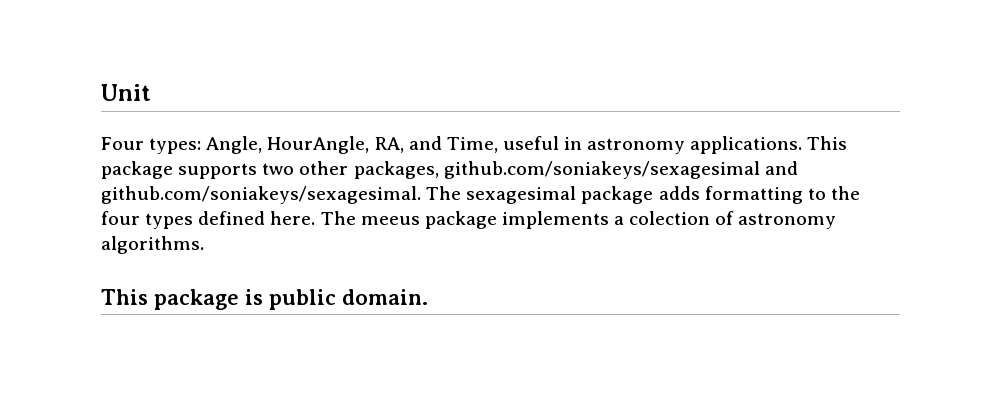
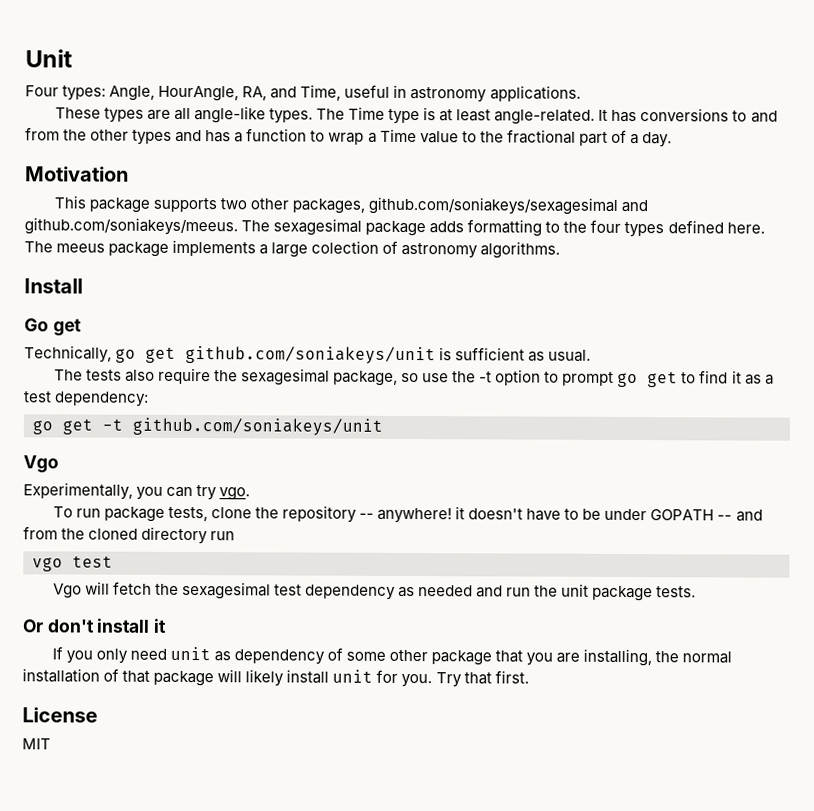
(803, 145) none -> [54,106,778,125] [25,127,672,148] [25,166,129,182] // These types are all angle-like types. The Time type is at least angle-related. It has conversions to and from the other types and has a function to wrap a Time value to the fractional part of a day. // Motivation //
[101,186,421,204] github.com/soniakeys/sexagesimal. -> [24,217,238,236] github.com/soniakeys/meeus.
(625, 220) none -> [271,242,309,258] large
[101,289,428,310] This package is public domain. -> [24,278,83,294] [24,318,82,336] [24,345,592,365] [53,367,774,388] [24,391,150,407] [32,417,383,436] [23,455,59,473] [23,482,251,501] [52,505,763,524] [23,526,236,545] [32,555,113,572] [52,581,697,602] [22,618,168,633] [51,646,733,667] [22,668,529,688] [22,707,98,723] [22,738,51,750] Install // Go get // Technically, go get github.com/soniakeys/unit is sufficient as usual. // The tests also require the sexagesimal package, so use the -t option to prompt go get to find it as a test dependency: // go get -t github.com/soniakeys/unit // Vgo // Experimentally, you can try vgo. // To run package tests, clone the repository -- anywhere! it doesn't have to be under GOPATH -- and from the cloned directory run // vgo test // Vgo will fetch the sexagesimal test dependency as needed and run the unit package tests. // Or don't install it // If you only need unit as dependency of some other package that you are installing, the normal installation of that package will likely install unit for you. Try that first. // License // MIT

